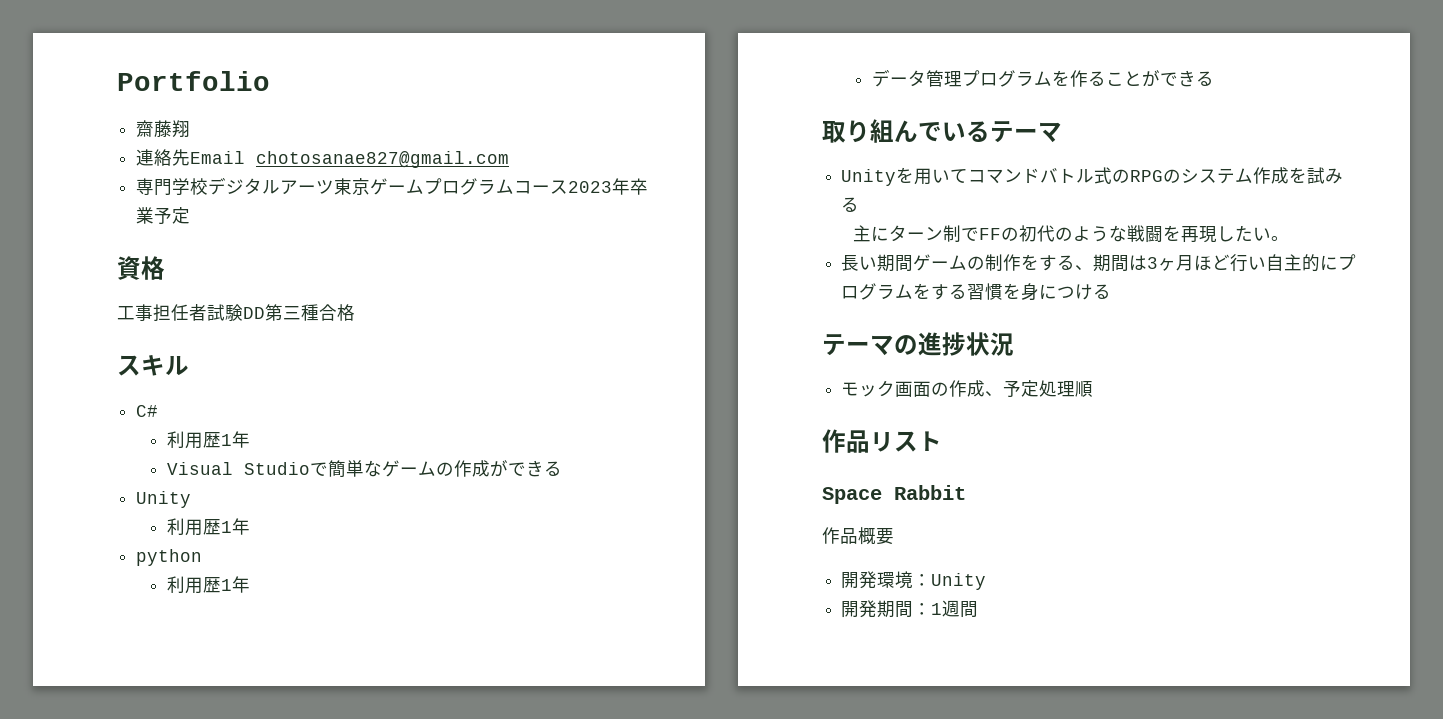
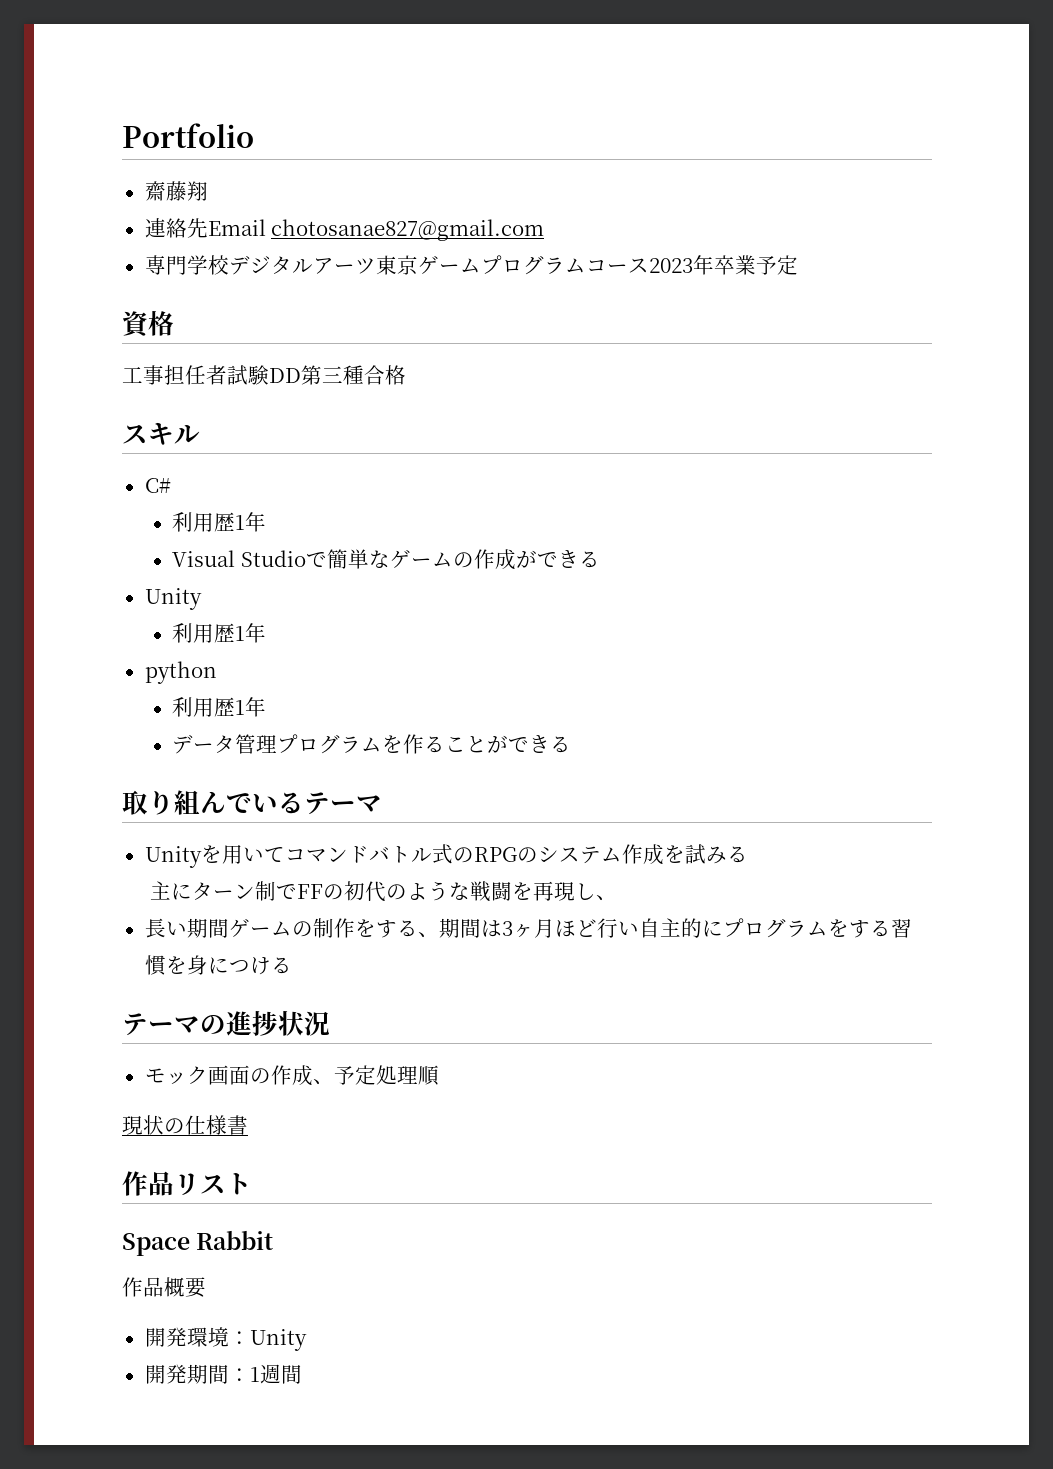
[1234,225,1289,242] たい。 -> [595,895,617,901] 、
(1094, 389) none -> [122,1115,248,1135] // 現状の仕様書

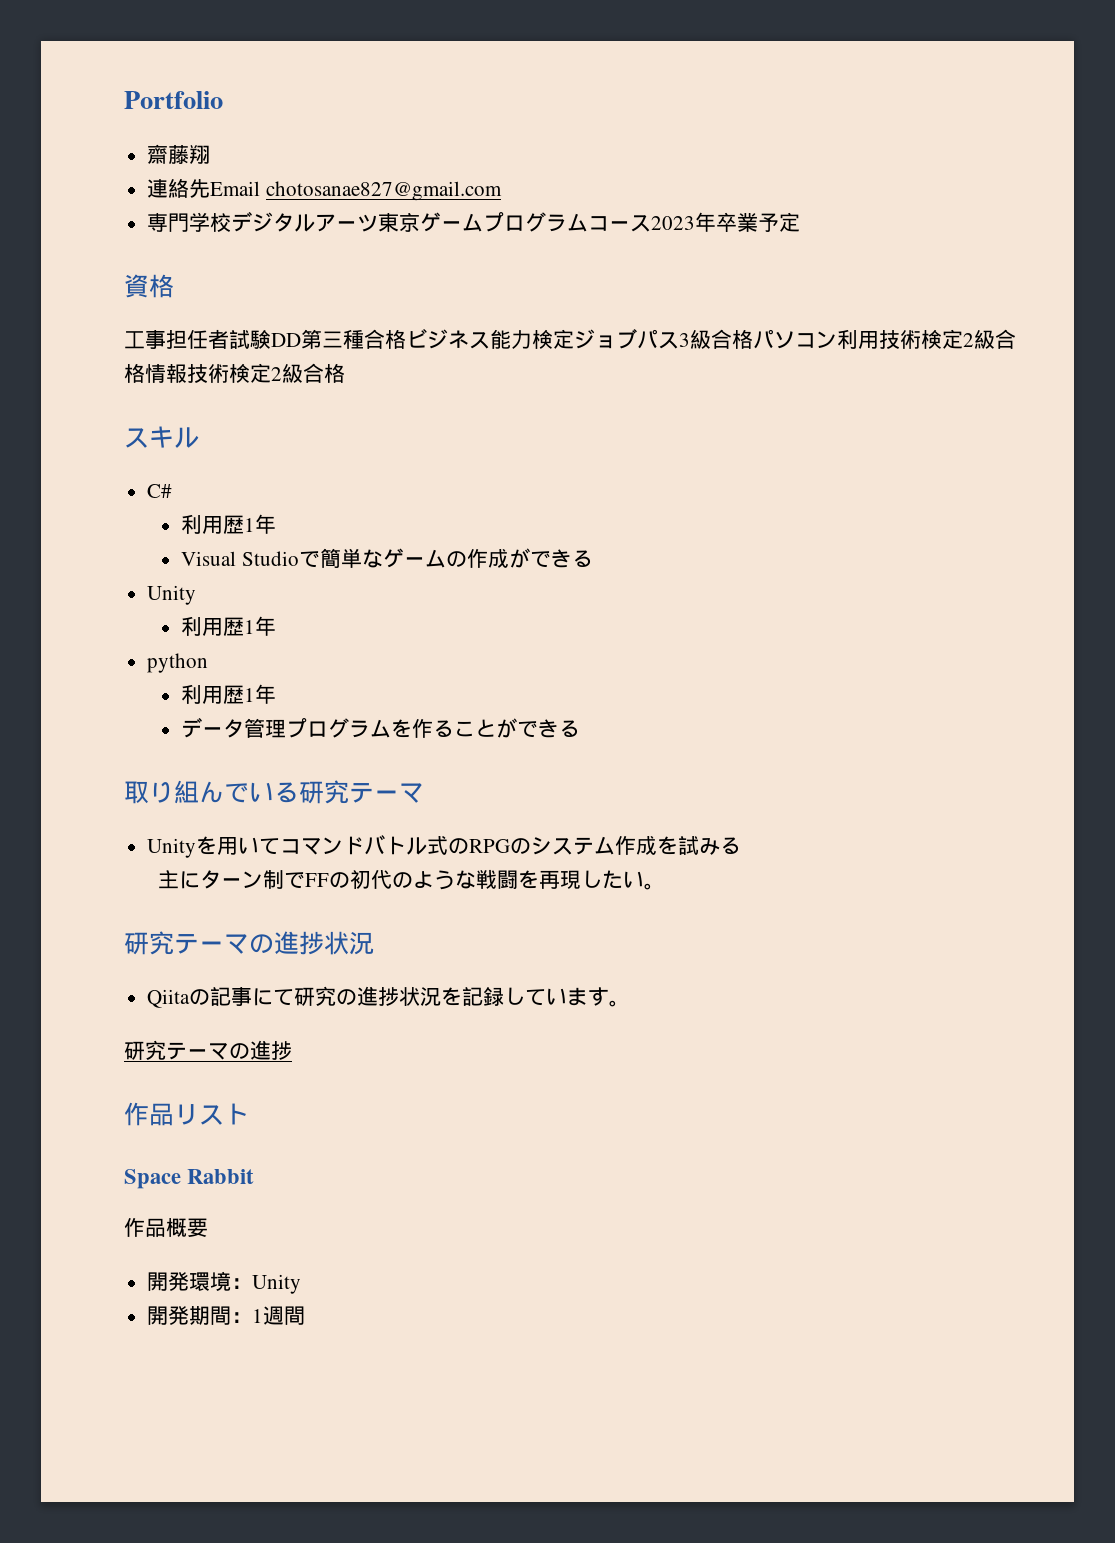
(406, 375) none -> [406,329,1016,349] [124,363,345,383] ビジネス能力検定ジョブパス3級合格パソコン利用技術検定2級合格情報技術検定2級合格
(304, 803) none -> [299,780,349,804] 研究
[595,895,617,901] [144,918,912,938] [144,955,292,976] [122,1010,330,1036] [144,1065,439,1086] [122,1115,248,1135] 、 // 長い期間ゲームの制作をする、期間は3ヶ月ほど行い自主的にプログラムをする習慣を身につける // テーマの進捗状況 // モック画面の作成、予定処理順 // 現状の仕様書 -> [602,870,666,890] [124,931,374,955] [147,986,631,1008] [124,1040,292,1060] たい。 // 研究テーマの進捗状況 // Qiitaの記事にて研究の進捗状況を記録しています。 // 研究テーマの進捗

